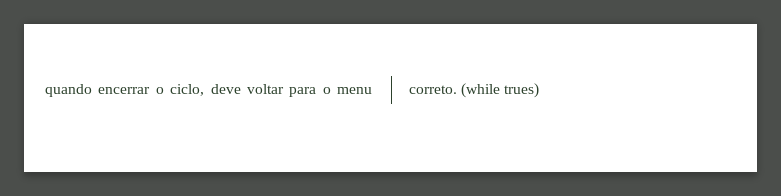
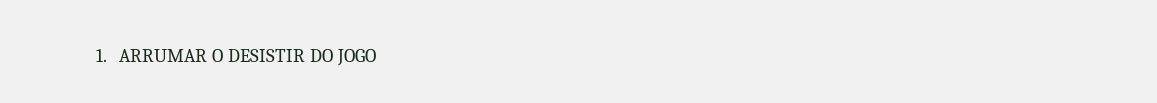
[45,83,540,98] quando encerrar o ciclo, deve voltar para o menu correto. (while trues) -> [96,49,377,66] 1. ARRUMAR O DESISTIR DO JOGO

